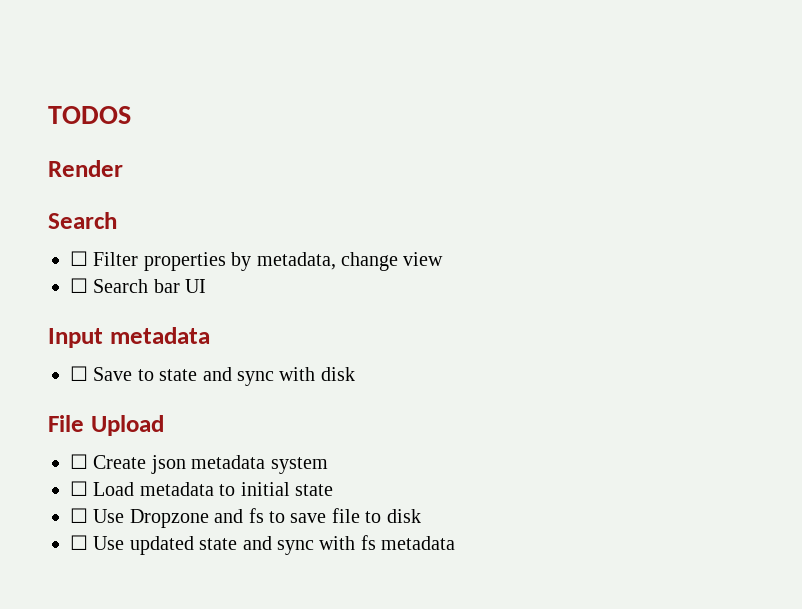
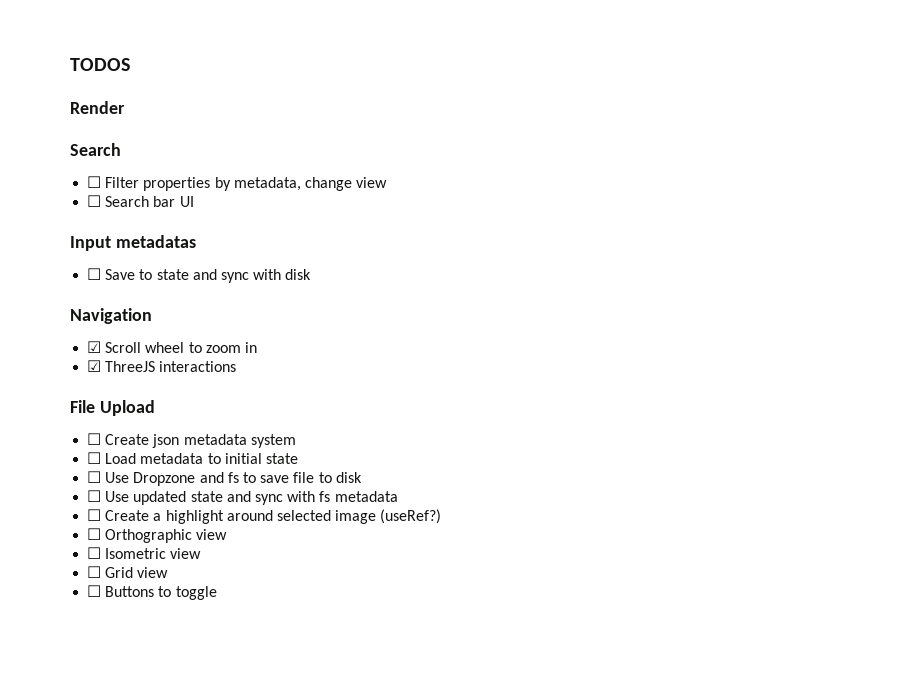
[109,327,210,344] metadata -> [115,235,196,248] metadatas
(355, 374) none -> [70,308,152,324] [87,341,257,353] [87,360,237,372] // Navigation // ☑ Scroll wheel to zoom in // ☑ ThreeJS interactions
(456, 543) none -> [87,509,442,524] [87,528,228,543] [87,547,202,559] [87,566,169,578] [87,585,217,600] // ☐ Create a highlight around selected image (useRef?) // ☐ Orthographic view // ☐ Isometric view // ☐ Grid view // ☐ Buttons to toggle

